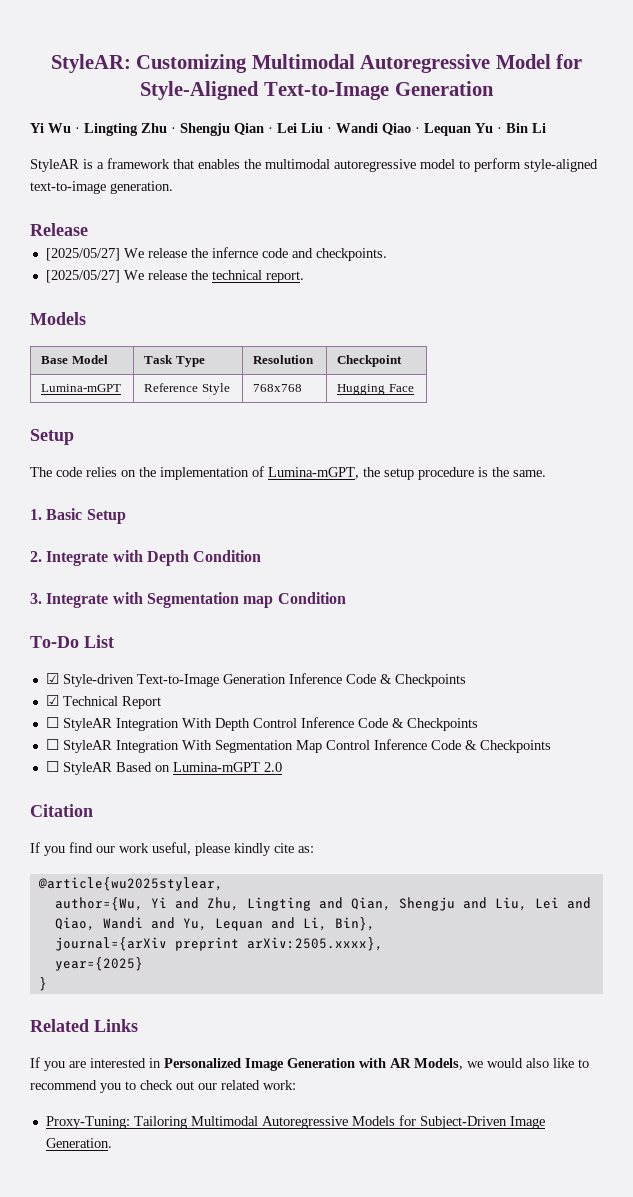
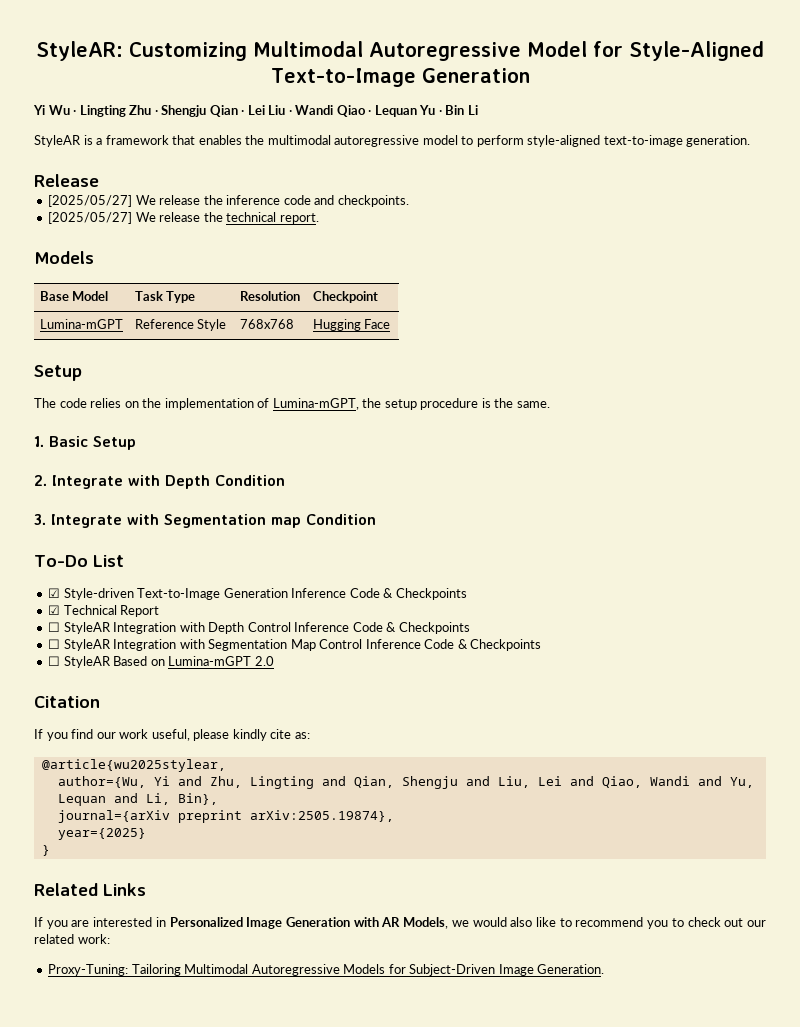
[211,247,258,258] infernce -> [226,195,281,205] inference
[181,718,212,728] With -> [179,622,205,632] with
[181,740,212,750] With -> [179,639,205,649] with
[246,937,383,951] arXiv:2505.xxxx}, -> [249,810,394,822] arXiv:2505.19874},

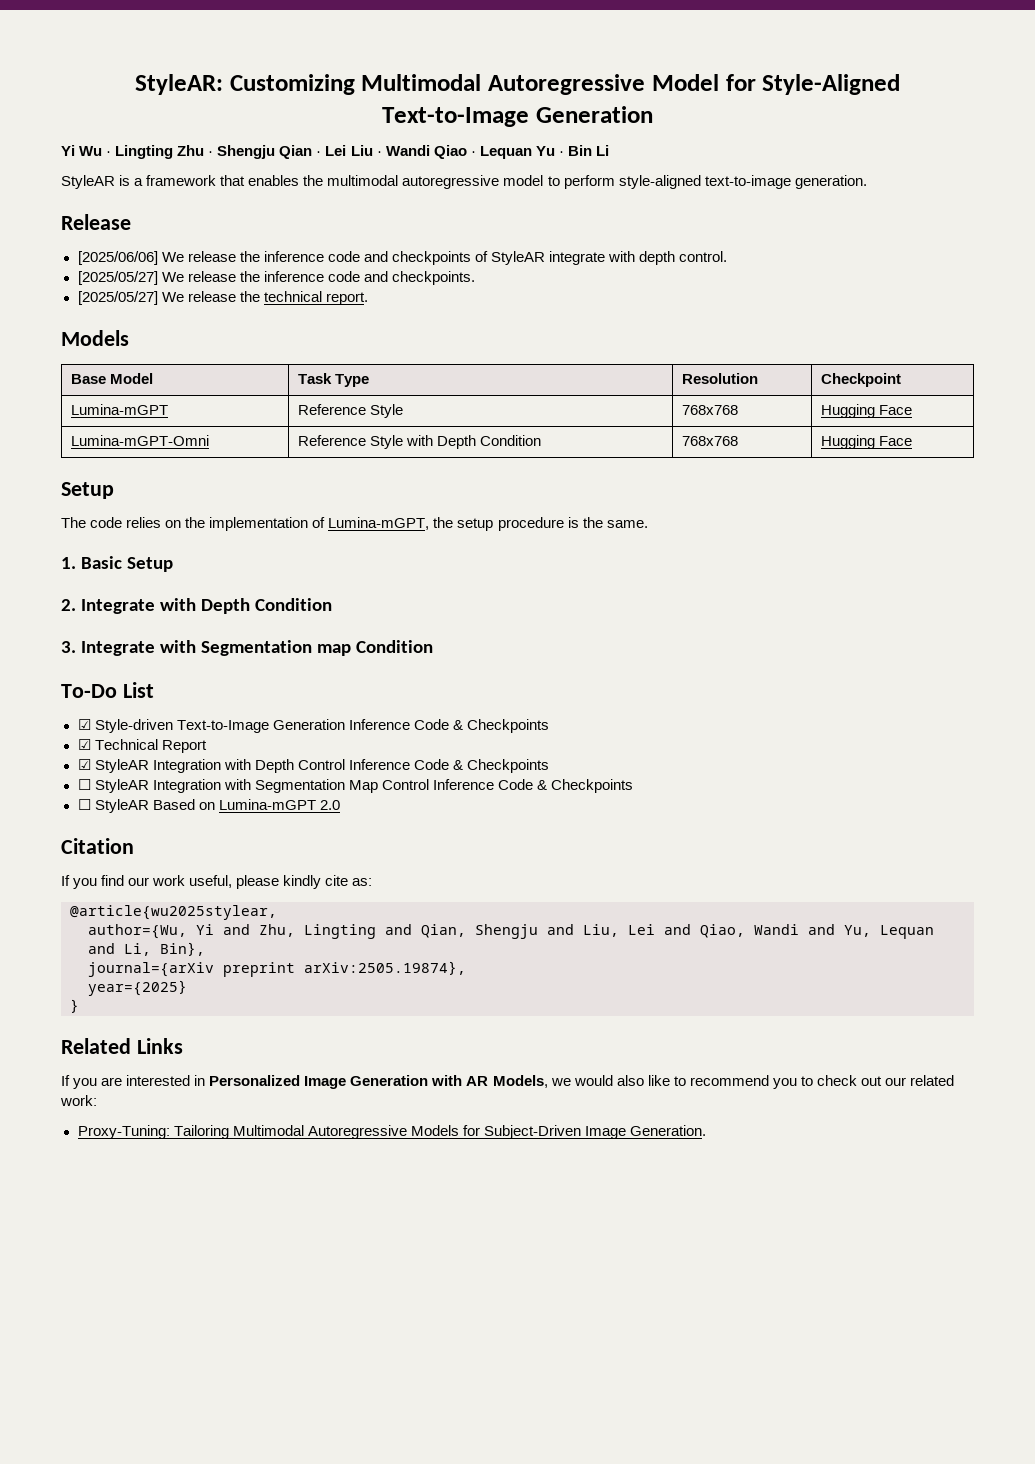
(99, 180) none -> [77,251,728,265] // [2025/06/06] We release the inference code and checkpoints of StyleAR integrate with depth control.
(391, 324) none -> [71,435,210,446] [298,435,542,449] [682,436,739,446] [821,435,913,449] // Lumina-mGPT-Omni | Reference Style with Depth Condition | 768x768 | Hugging Face
[48,622,61,632] ☐ -> [77,759,91,770] ☑

